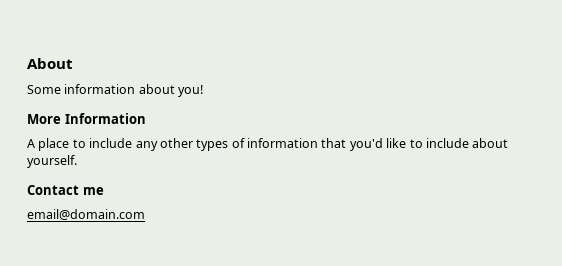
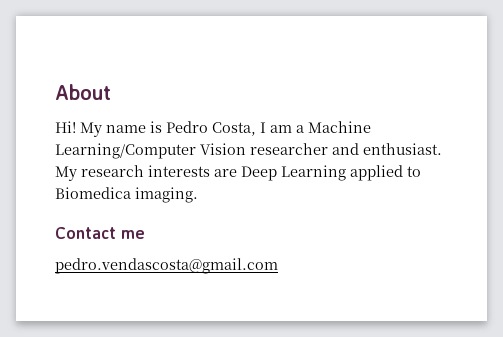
[27,84,204,97] [27,113,146,124] [27,138,509,151] [27,155,77,168] Some information about you! // More Information // A place to include any other types of information that you'd like to include about yourself. -> [55,121,371,137] [55,143,442,159] [55,165,421,181] [55,187,198,203] Hi! My name is Pedro Costa, I am a Machine Learning/Computer Vision researcher and enthusiast. My research interests are Deep Learning applied to Biomedica imaging.
[27,209,145,220] email@domain.com -> [55,258,278,274] pedro.vendascosta@gmail.com

